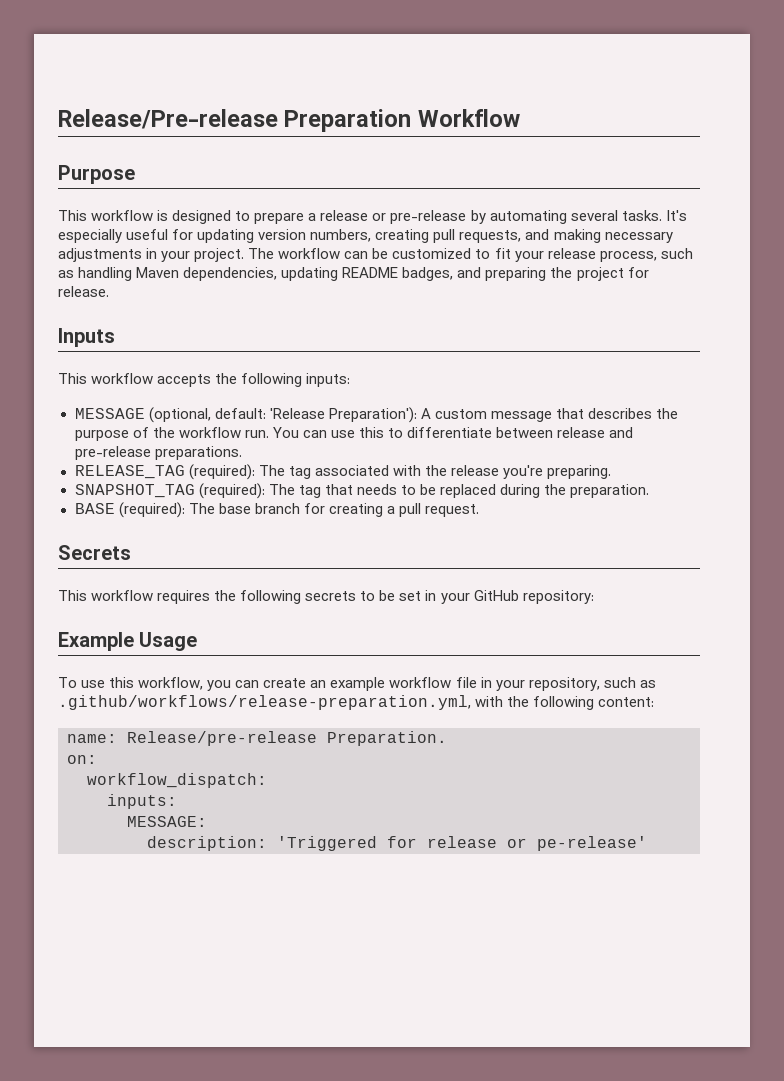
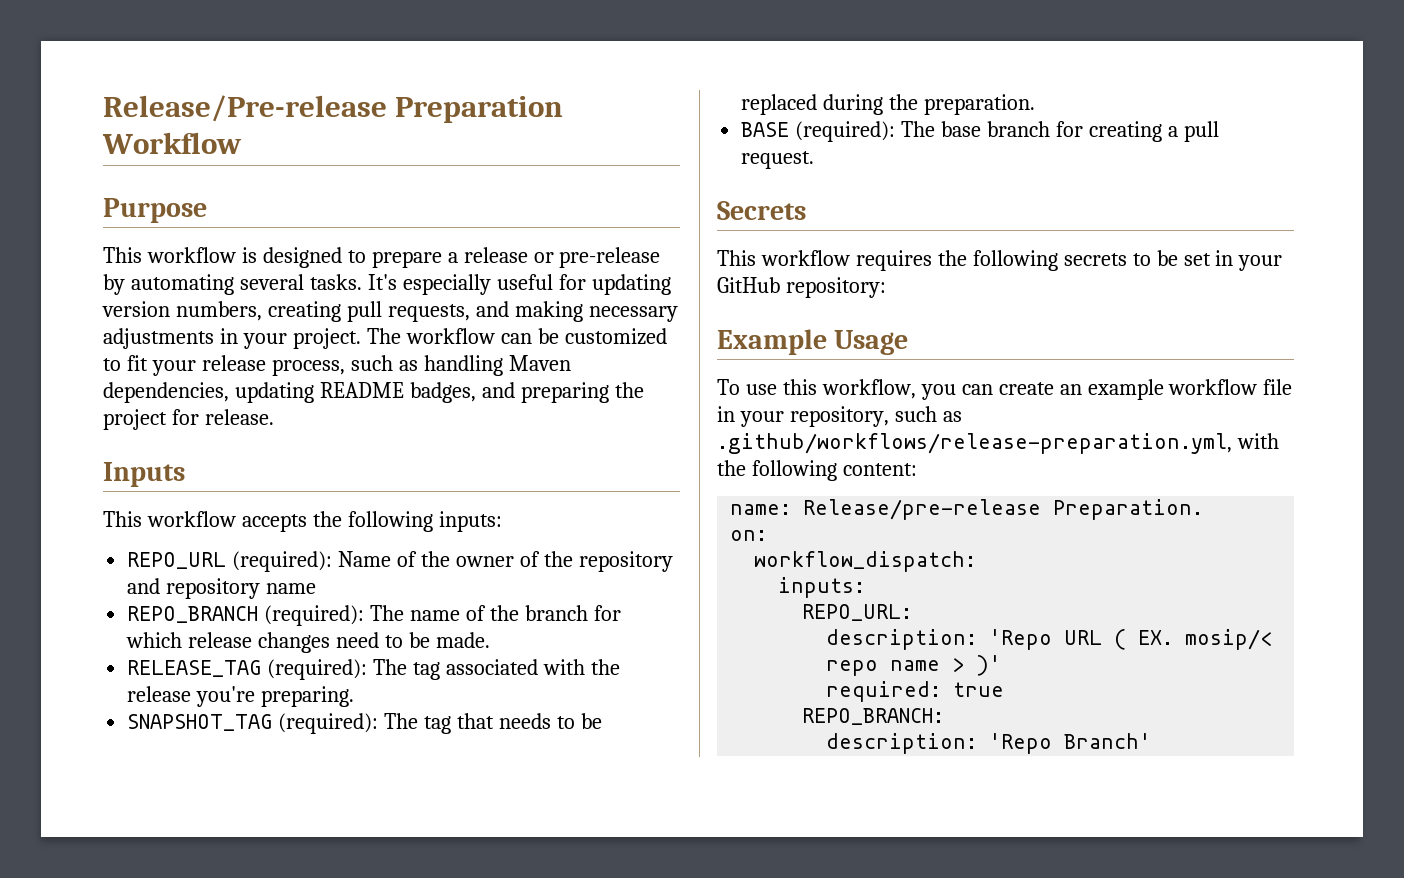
[74,407,678,423] [74,427,634,441] [74,446,242,460] MESSAGE (optional, default: 'Release Preparation'): A custom message that describes the purpose of the workflow run. You can use this to differentiate between release and pre-release preparations. -> [127,551,673,572] [127,578,317,599] [127,605,621,626] [126,632,490,653] REPO_URL (required): Name of the owner of the repository and repository name // REPO_BRANCH (required): The name of the branch for which release changes need to be made.
[127,816,207,827] [147,836,647,851] MESSAGE: // description: 'Triggered for release or pe-release' -> [802,604,913,621] [826,629,1273,650] [826,655,1002,676] [826,681,1005,702] [802,708,945,725] [826,733,1152,754] REPO_URL: // description: 'Repo URL ( EX. mosip/< repo name > )' // required: true // REPO_BRANCH: // description: 'Repo Branch'

